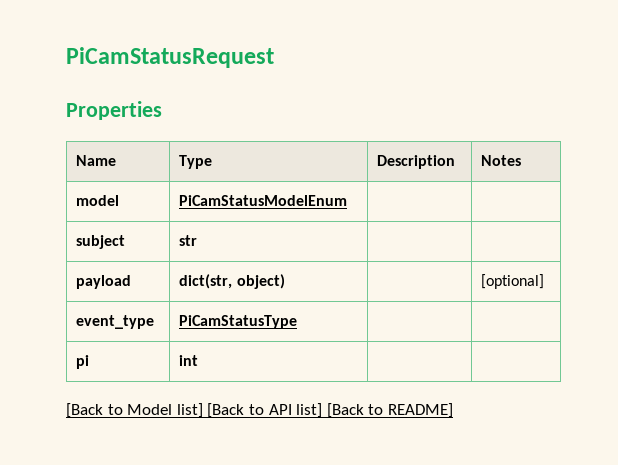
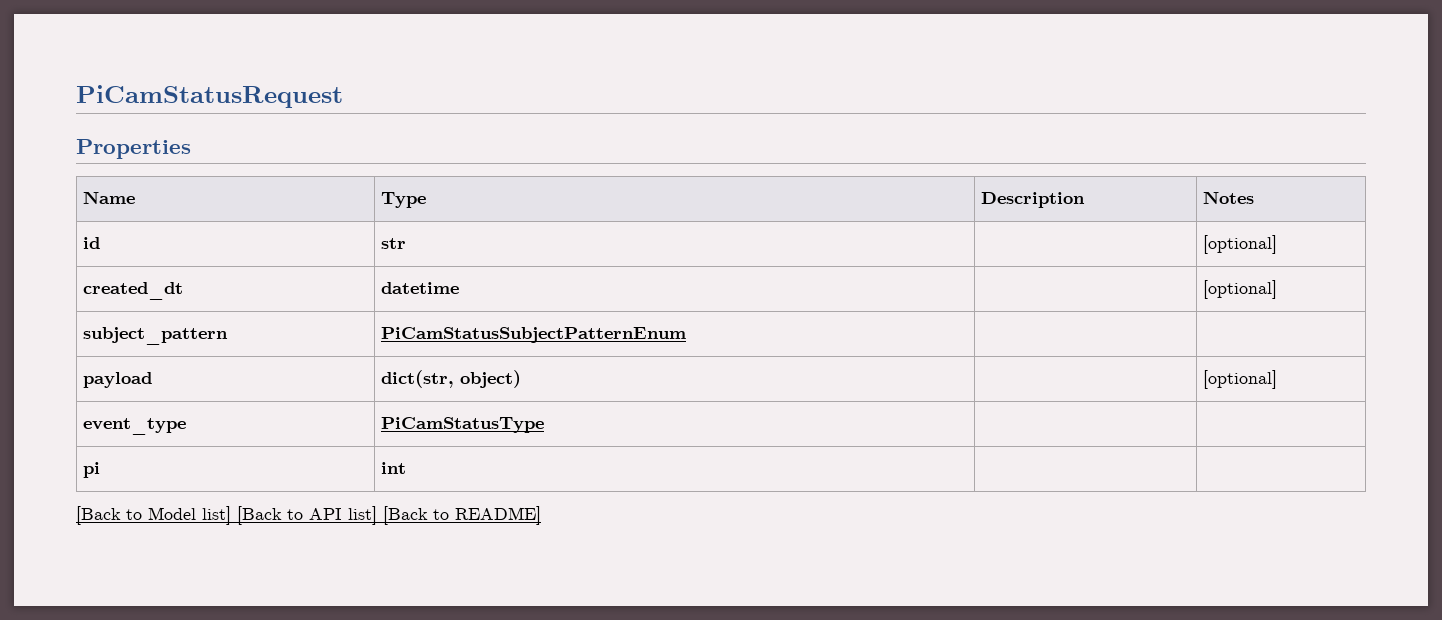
[76,195,120,206] [179,195,348,206] [76,235,126,249] [179,235,198,246] model | PiCamStatusModelEnum | | // subject | str -> [83,237,101,249] [381,238,407,249] [1203,235,1278,254] [83,282,184,300] [381,282,460,294] [1203,280,1278,299] [83,327,229,345] [381,327,687,343] id | str | | [optional] // created_dt | datetime | | [optional] // subject_pattern | PiCamStatusSubjectPatternEnum

